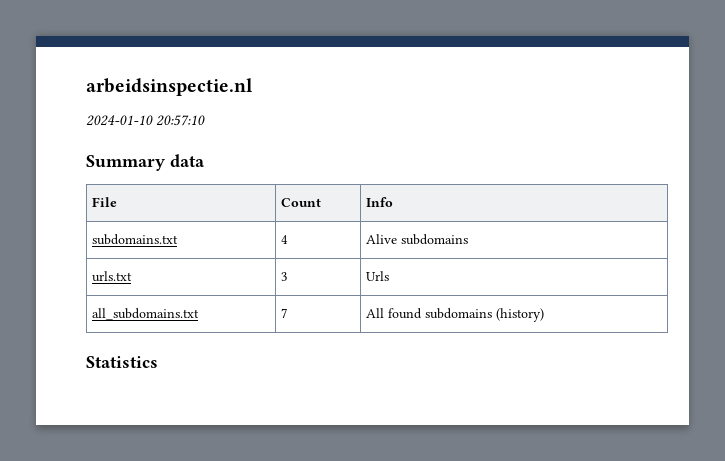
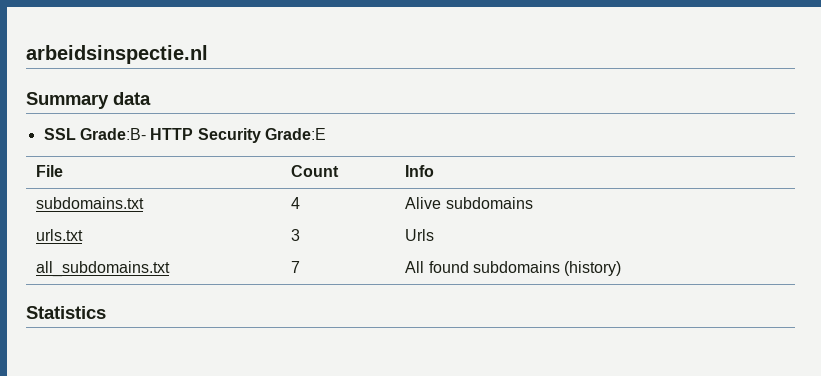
[86,115,206,126] // 2024-01-10 20:57:10 -> (208, 54) none
(205, 160) none -> [43,128,326,143] // SSL Grade:B- HTTP Security Grade:E

